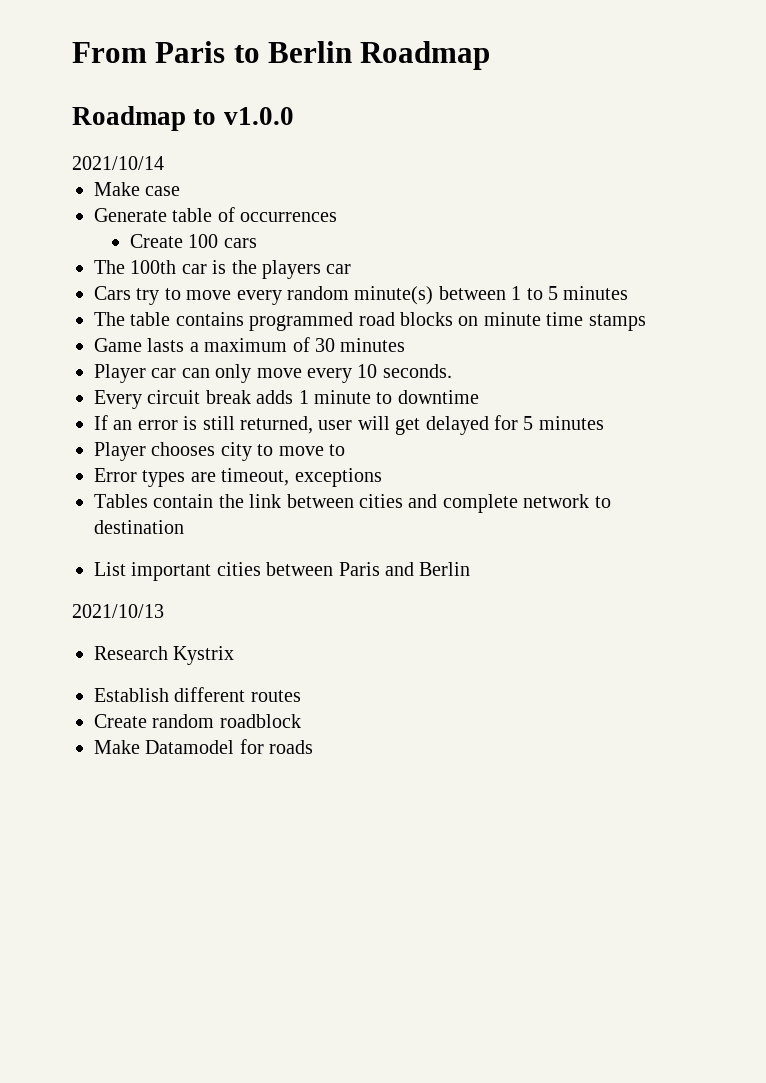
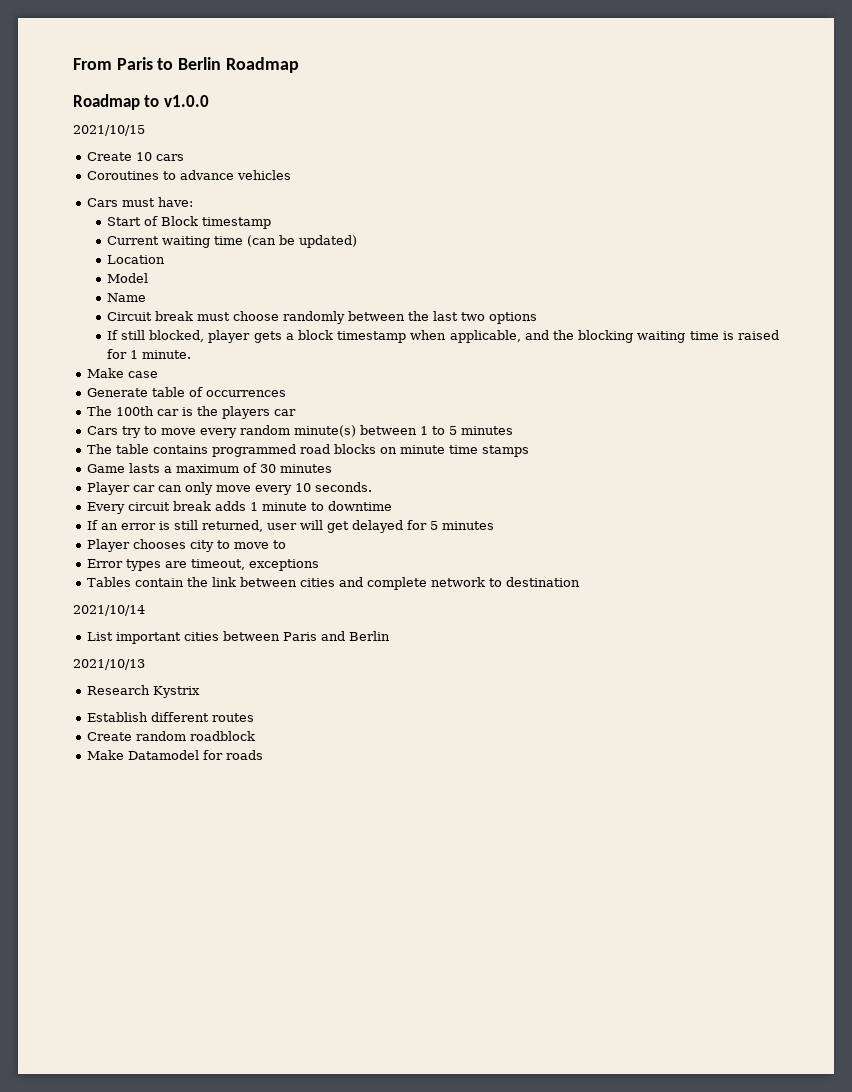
[72,156,164,170] 2021/10/14 -> [73,125,145,136] [86,152,184,161] [86,170,291,180] [86,197,193,207] [106,216,271,229] [106,235,357,248] [106,255,165,264] [106,273,148,283] [106,293,146,302] [106,311,537,324] [106,330,779,343] [106,349,191,359] 2021/10/15 // Create 10 cars // Coroutines to advance vehicles // Cars must have: // Start of Block timestamp // Current waiting time (can be updated) // Location // Model // Name // Circuit break must choose randomly between the last two options // If still blocked, player gets a block timestamp when applicable, and the blocking waiting time is raised for 1 minute.
[130,234,257,248] // Create 100 cars -> (286, 393) none
(184, 527) none -> [73,605,145,616] // 2021/10/14

